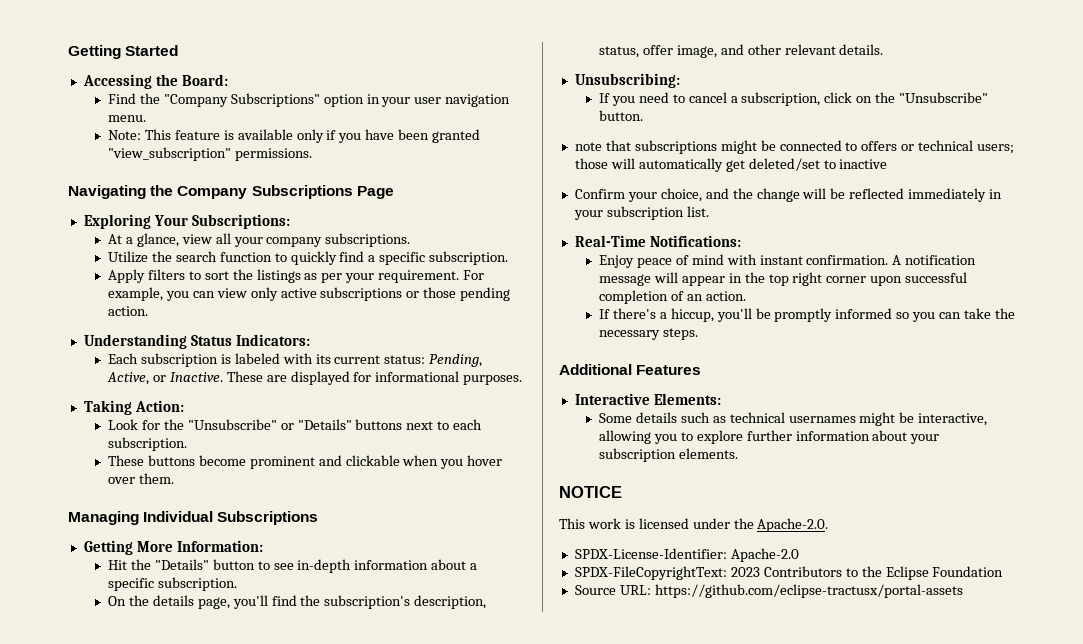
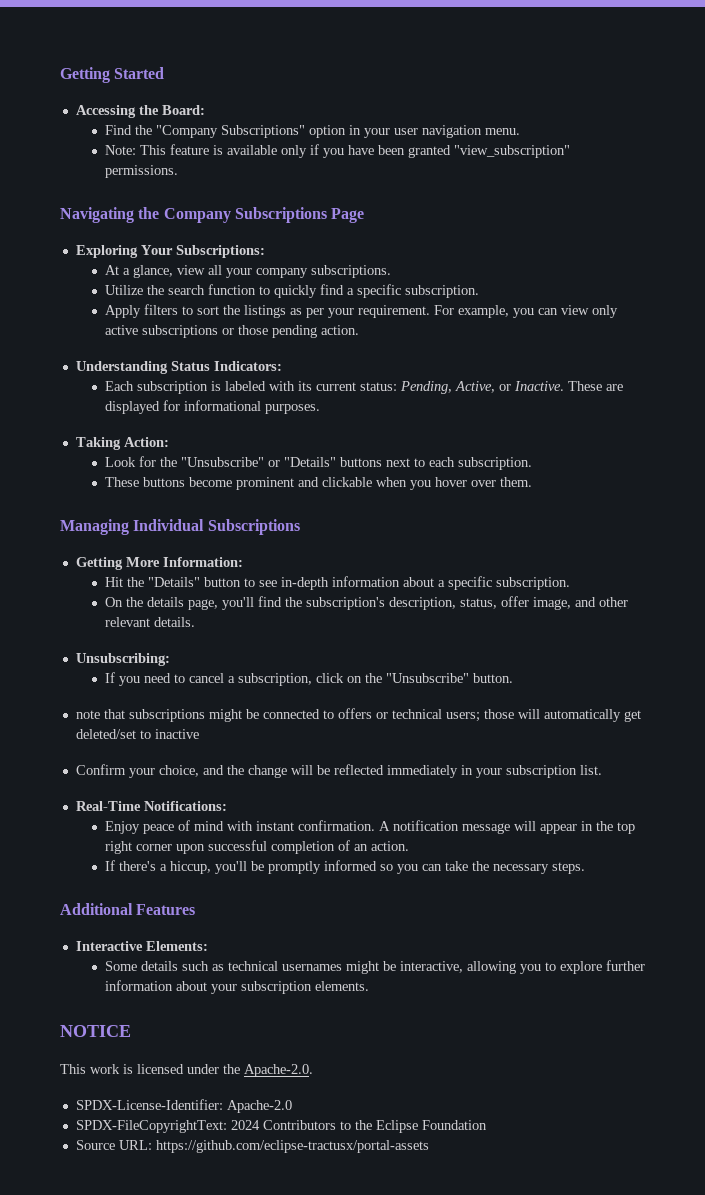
[730,567,760,577] 2023 -> [230,1120,260,1130] 2024

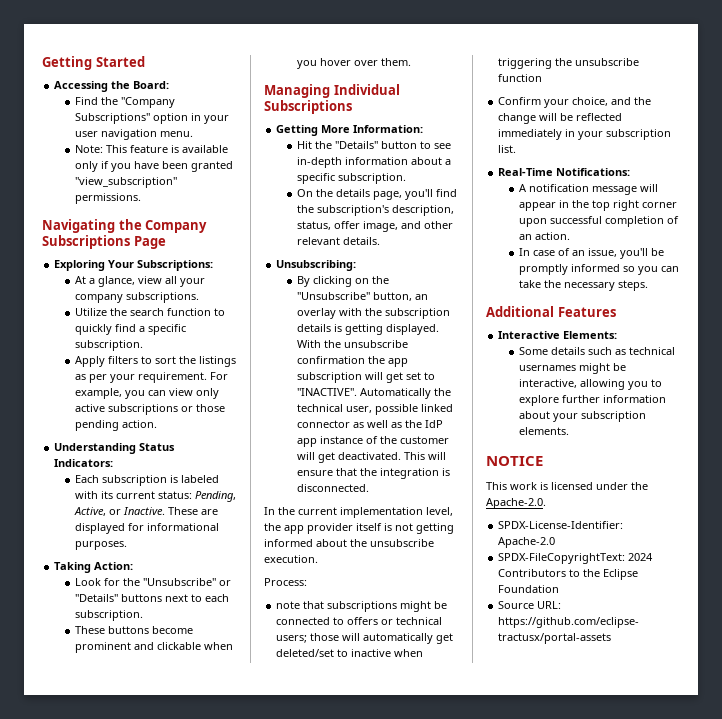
[104,672,513,686] If you need to cancel a subscription, click on the "Unsubscribe" button. -> [296,276,389,287] [296,292,428,301] [296,308,450,319] [296,324,439,335] [296,340,408,348] [296,356,408,367] [296,372,435,383] [296,388,451,399] [296,404,453,415] [296,420,443,428] [296,436,449,447] [296,452,446,463] [296,468,450,479] [296,484,369,492] [264,507,453,518] [264,523,454,534] [264,539,434,547] [264,555,318,563] [264,578,307,586] By clicking on the "Unsubscribe" button, an overlay with the subscription details is getting displayed. With the unsubscribe confirmation the app subscription will get set to "INACTIVE". Automatically the technical user, possible linked connector as well as the IdP app instance of the customer will get deactivated. This will ensure that the integration is disconnected. // In the current implementation level, the app provider itself is not getting informed about the unsubscribe execution. // Process:
(199, 734) none -> [394,649,424,657] [498,58,640,69] [498,74,543,82] when triggering the unsubscribe function
[104,820,375,834] Enjoy peace of mind with instant confirmation. -> (631, 172) none
[104,860,211,874] If there's a hiccup, -> [518,248,617,257] In case of an issue,

